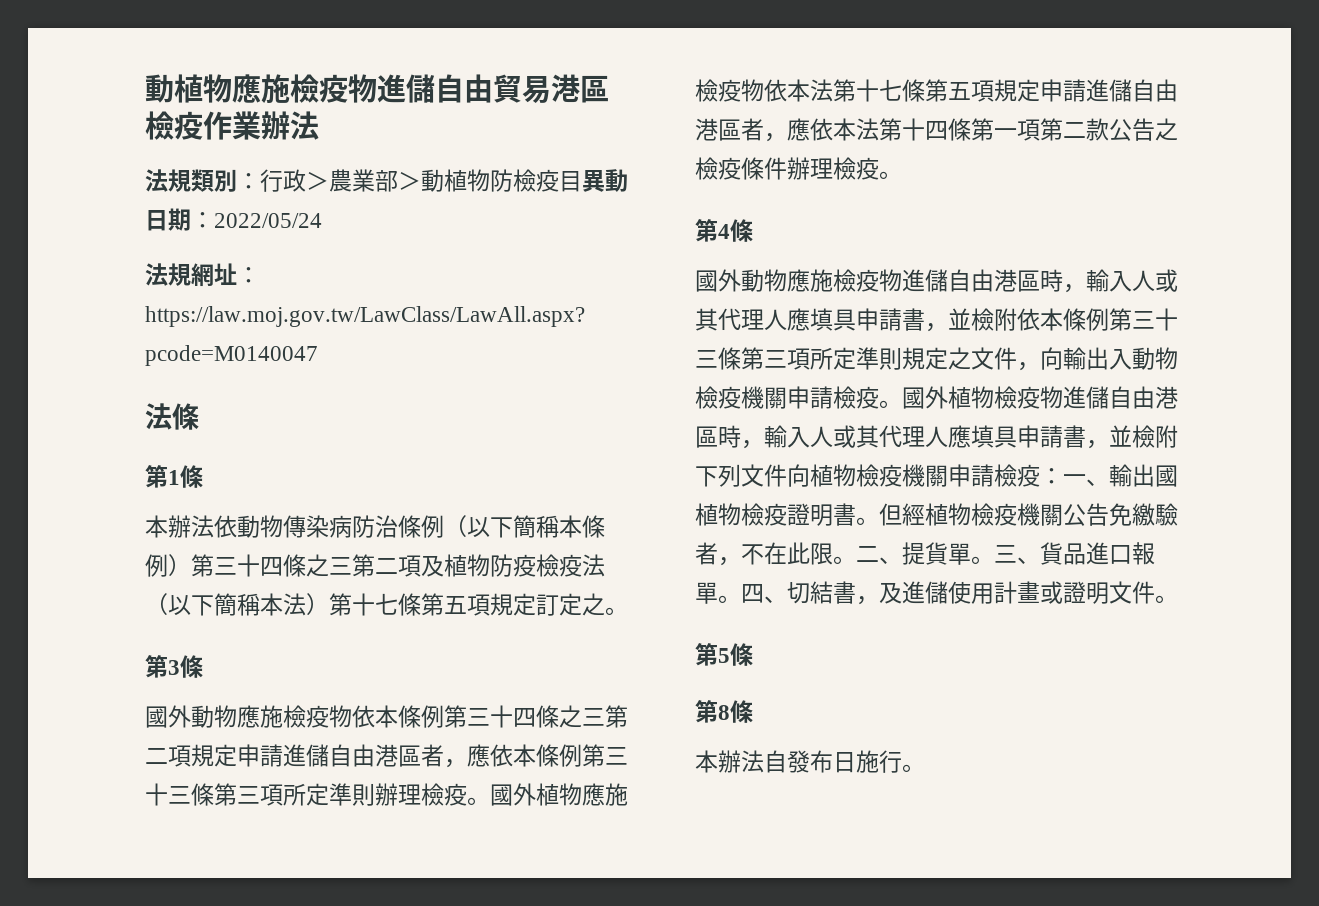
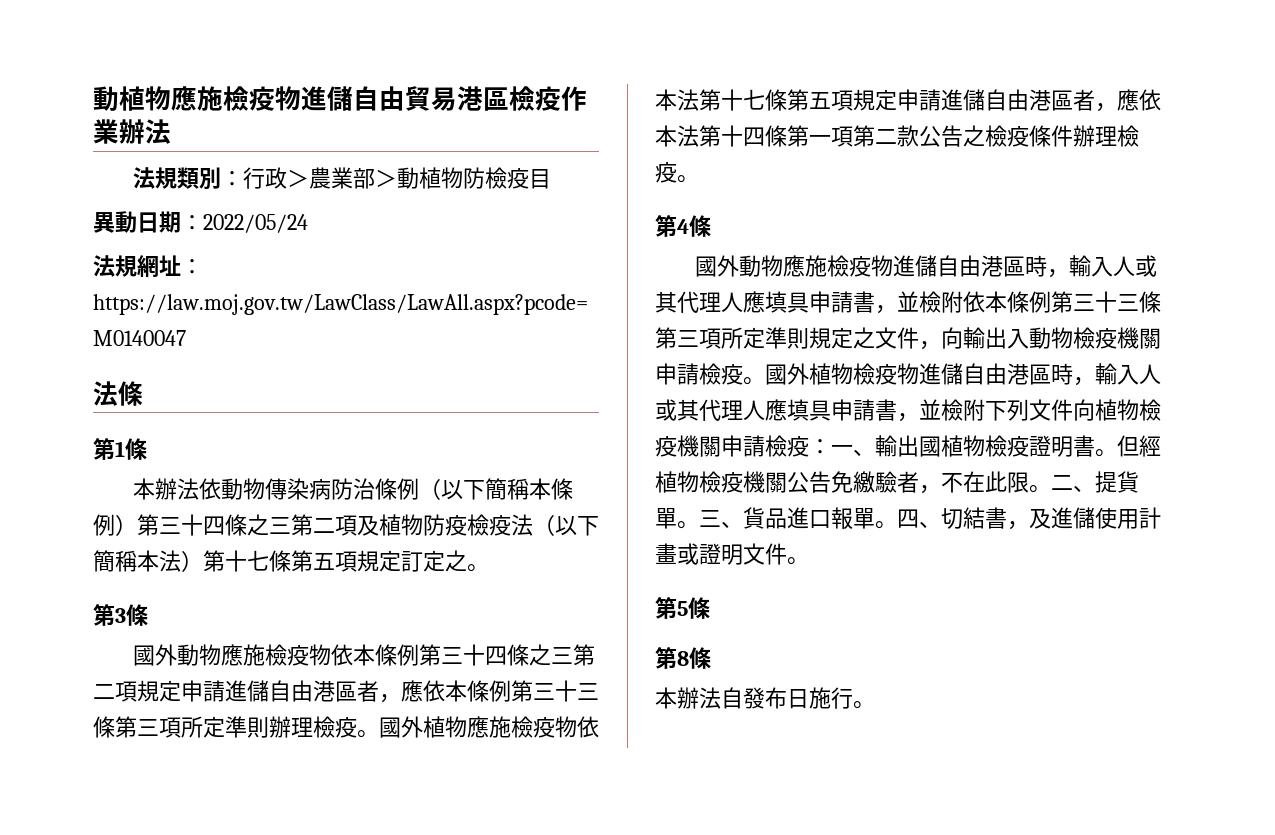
(582, 181) none -> (552, 179) //

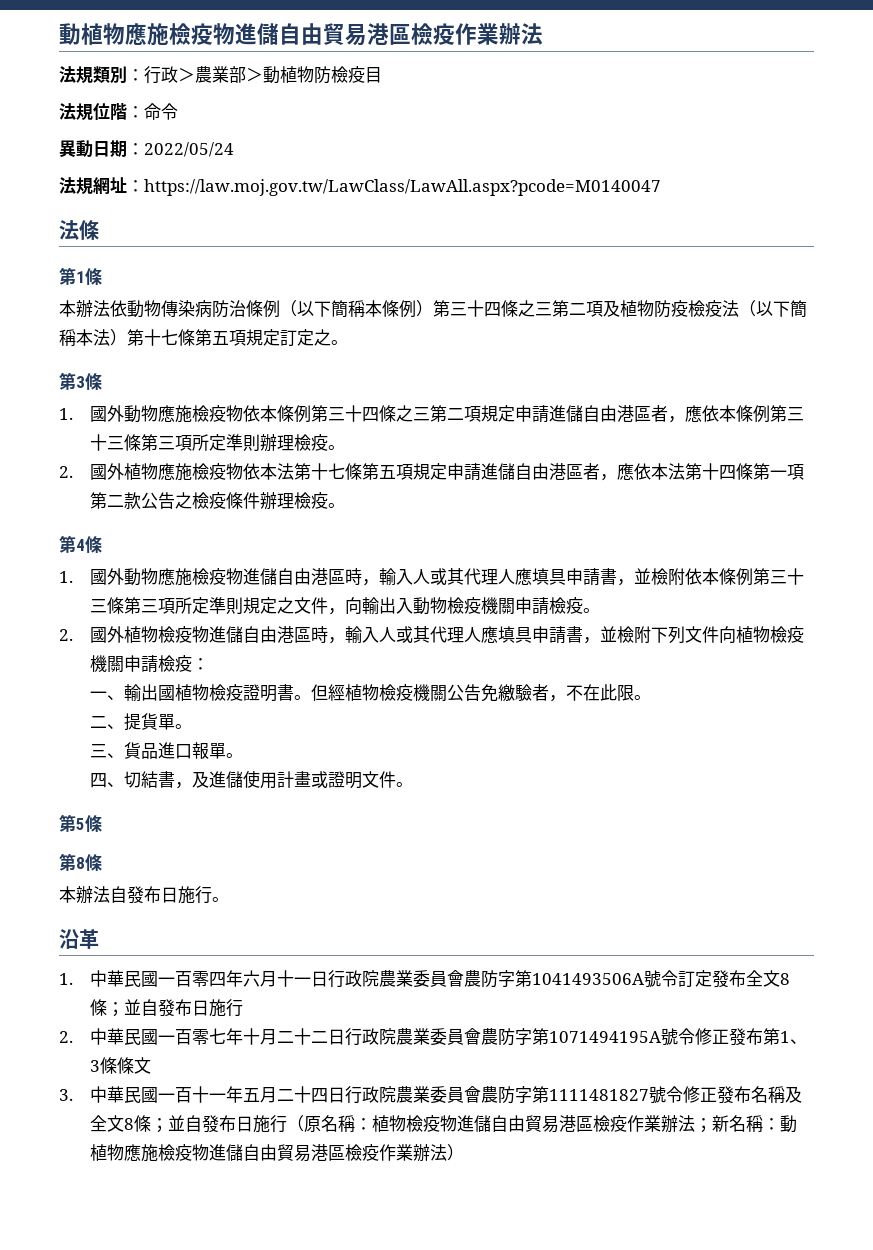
(552, 179) none -> [59,103,178,121] // 法規位階：命令
(148, 615) none -> [59,408,73,420] 1.
(379, 734) none -> [59,466,73,478] // 2.
(711, 226) none -> [59,571,73,583] 1.
(765, 381) none -> [59,629,73,641] // 2.
(831, 446) none -> (210, 664) //
(1051, 489) none -> (652, 697) //
(699, 525) none -> (193, 726) //
(897, 525) none -> (244, 755) //
(875, 705) none -> [59,929,99,949] [59,970,791,988] [90,999,244,1017] [59,1028,808,1046] [90,1057,152,1074] [59,1086,803,1104] [90,1115,798,1133] [90,1144,465,1162] // 沿革 // 1.中華民國一百零四年六月十一日行政院農業委員會農防字第1041493506A號令訂定發布全文8條；並自發布日施行 // 2.中華民國一百零七年十月二十二日行政院農業委員會農防字第1071494195A號令修正發布第1、3條條文 // 3.中華民國一百十一年五月二十四日行政院農業委員會農防字第1111481827號令修正發布名稱及全文8條；並自發布日施行（原名稱：植物檢疫物進儲自由貿易港區檢疫作業辦法；新名稱：動植物應施檢疫物進儲自由貿易港區檢疫作業辦法）

